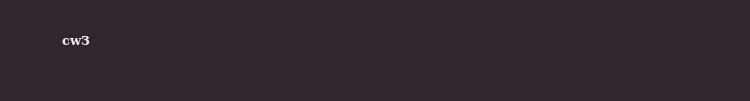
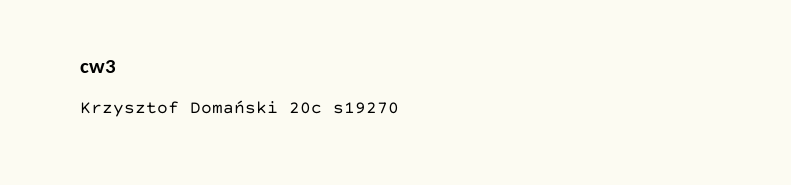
(90, 40) none -> [80,100,399,117] // Krzysztof Domański 20c s19270

